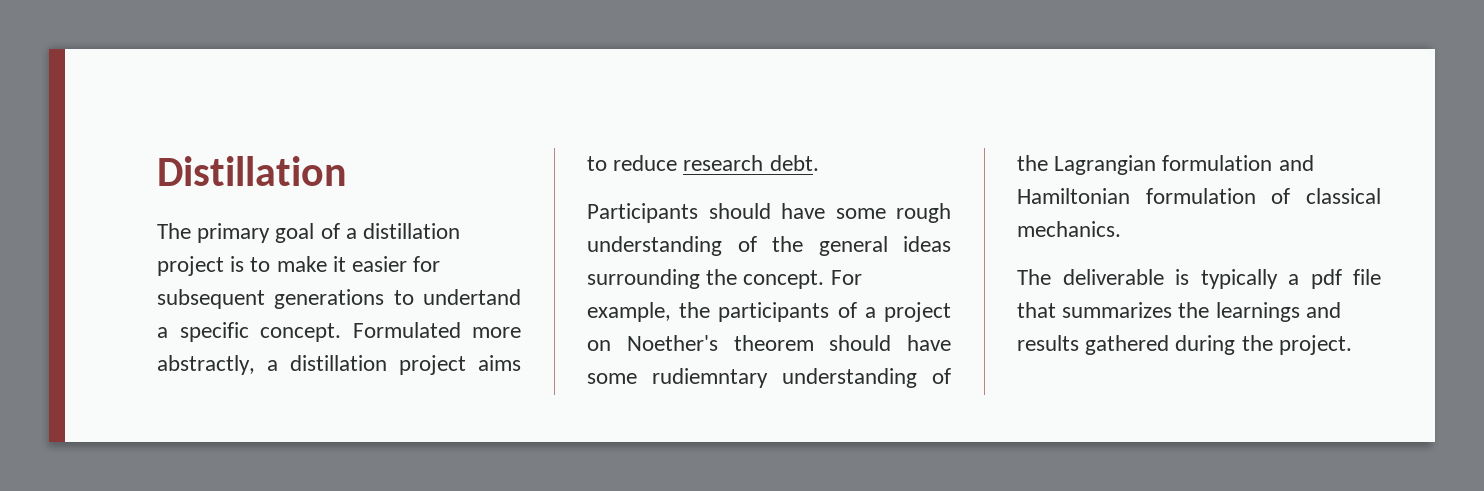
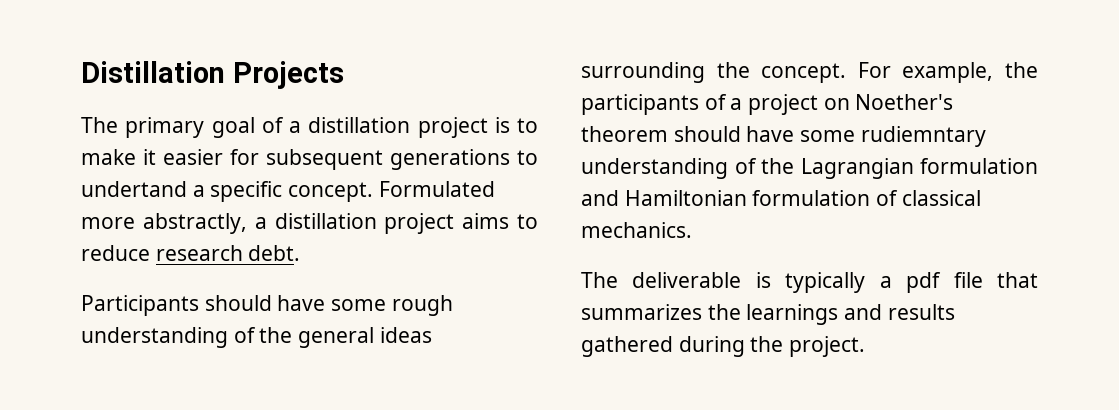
(347, 171) none -> [232,61,344,89] Projects

